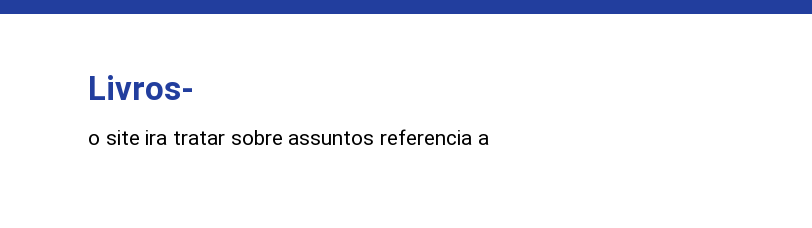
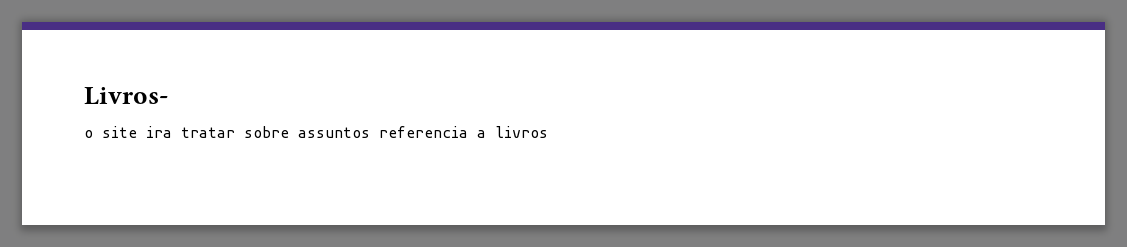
(489, 139) none -> [495,126,548,138] livros

